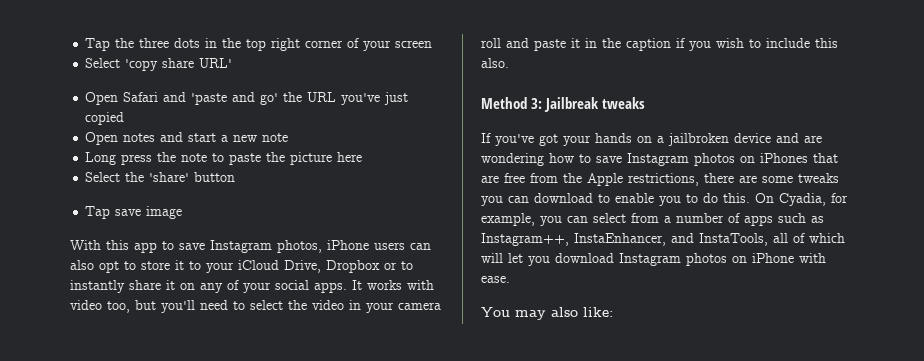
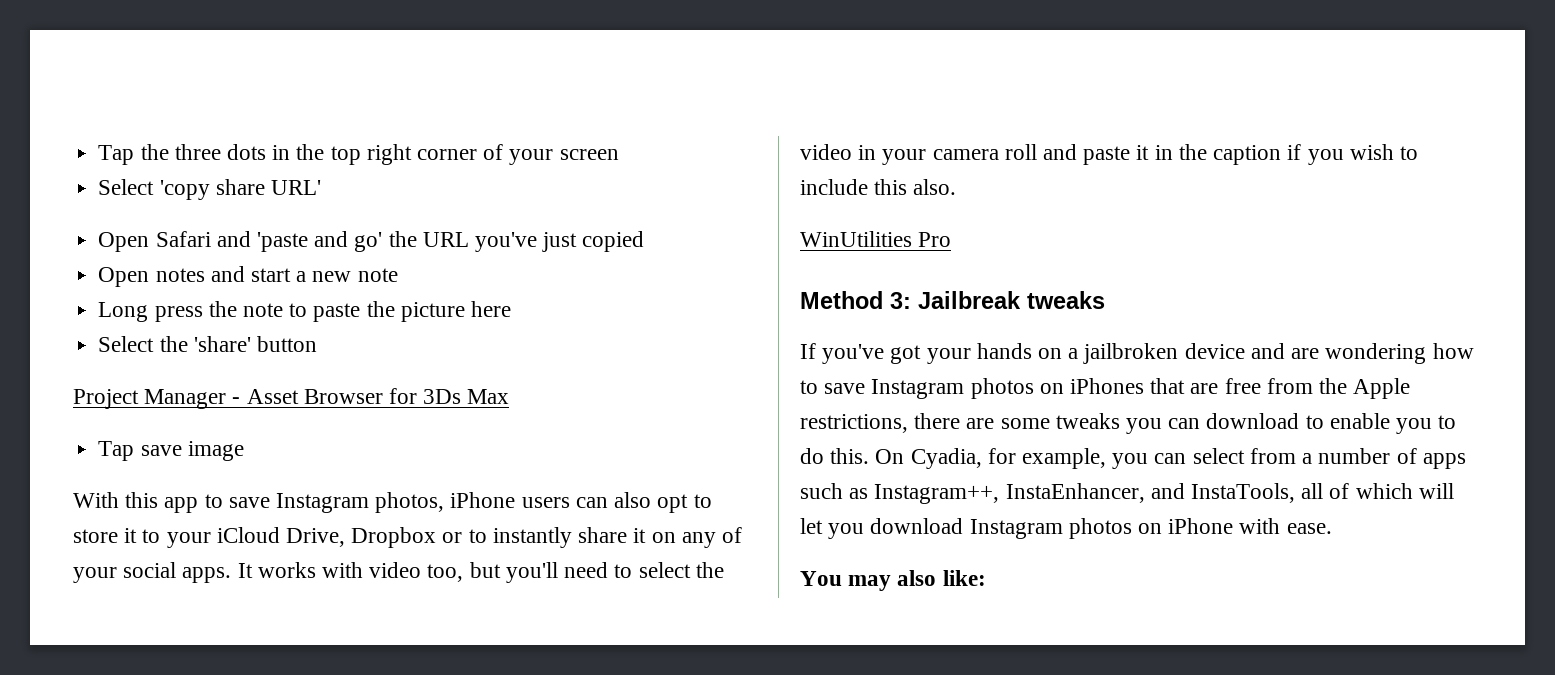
(236, 177) none -> [73,388,510,409] // Project Manager - Asset Browser for 3Ds Max
(509, 63) none -> [800,231,952,247] // WinUtilities Pro

